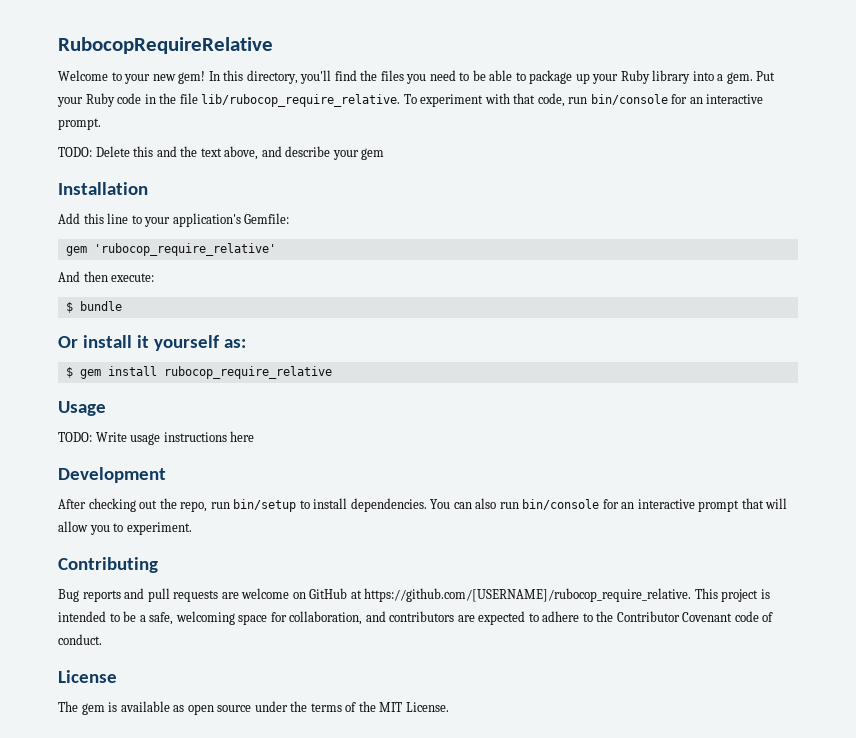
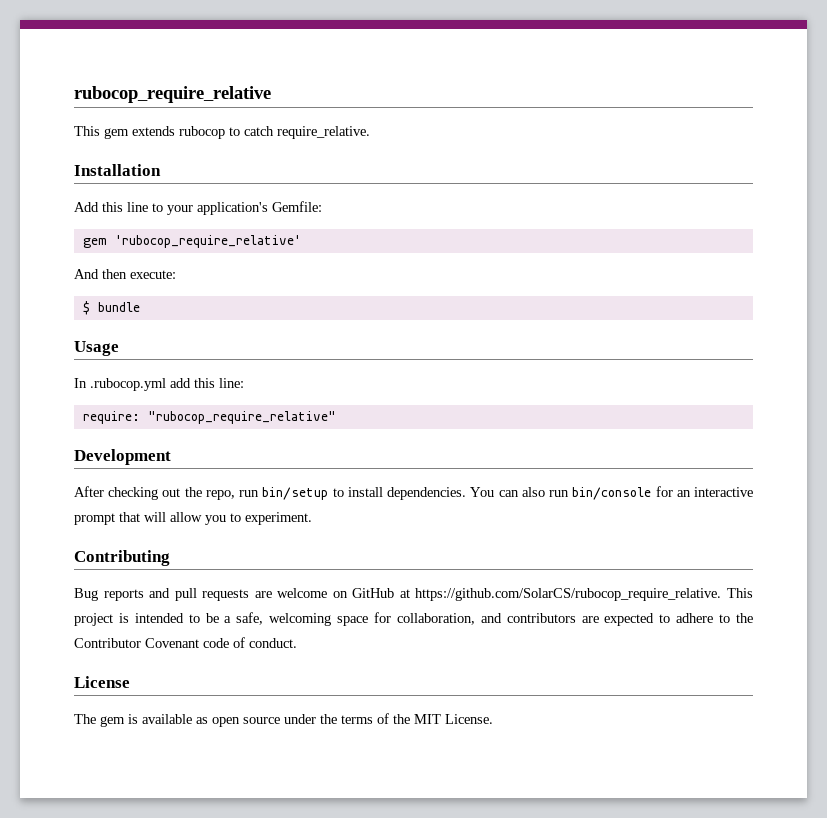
[58,37,273,54] [58,70,776,84] [57,93,764,107] [58,118,101,130] [58,146,385,160] RubocopRequireRelative // Welcome to your new gem! In this directory, you'll find the files you need to be able to package up your Ruby library into a gem. Put your Ruby code in the file lib/rubocop_require_relative. To experiment with that code, run bin/console for an interactive prompt. // TODO: Delete this and the text above, and describe your gem -> [74,86,271,103] [74,126,370,139] rubocop_require_relative // This gem extends rubocop to catch require_relative.
[58,335,246,351] [65,366,332,379] [58,401,106,416] [58,431,255,445] Or install it yourself as: // $ gem install rubocop_require_relative // Usage // TODO: Write usage instructions here -> [74,341,119,356] [74,378,244,391] [82,411,336,424] Usage // In .rubocop.yml add this line: // require: "rubocop_require_relative"
[364,588,692,602] https://github.com/[USERNAME]/rubocop_require_relative. -> [415,588,722,601] https://github.com/SolarCS/rubocop_require_relative.

